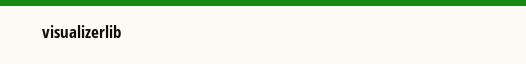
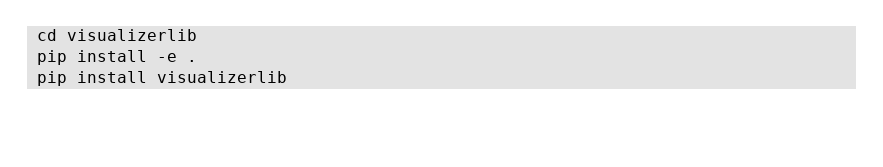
[42,25,121,38] visualizerlib -> [36,29,197,41] [36,50,197,65] [36,71,287,86] cd visualizerlib // pip install -e . // pip install visualizerlib

